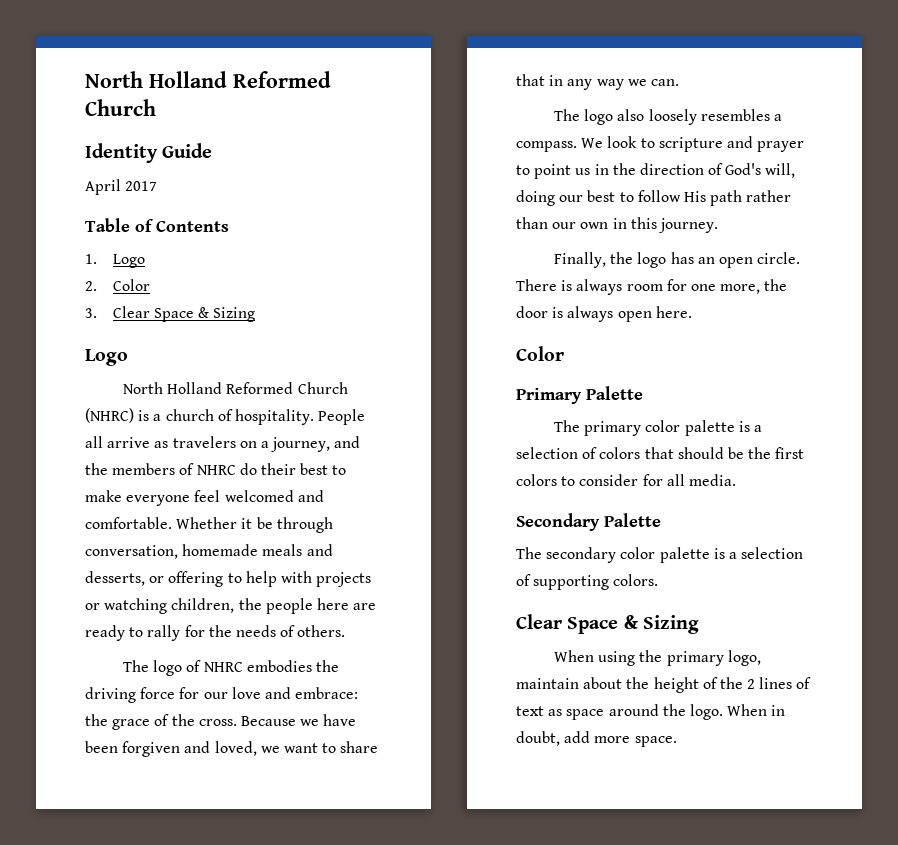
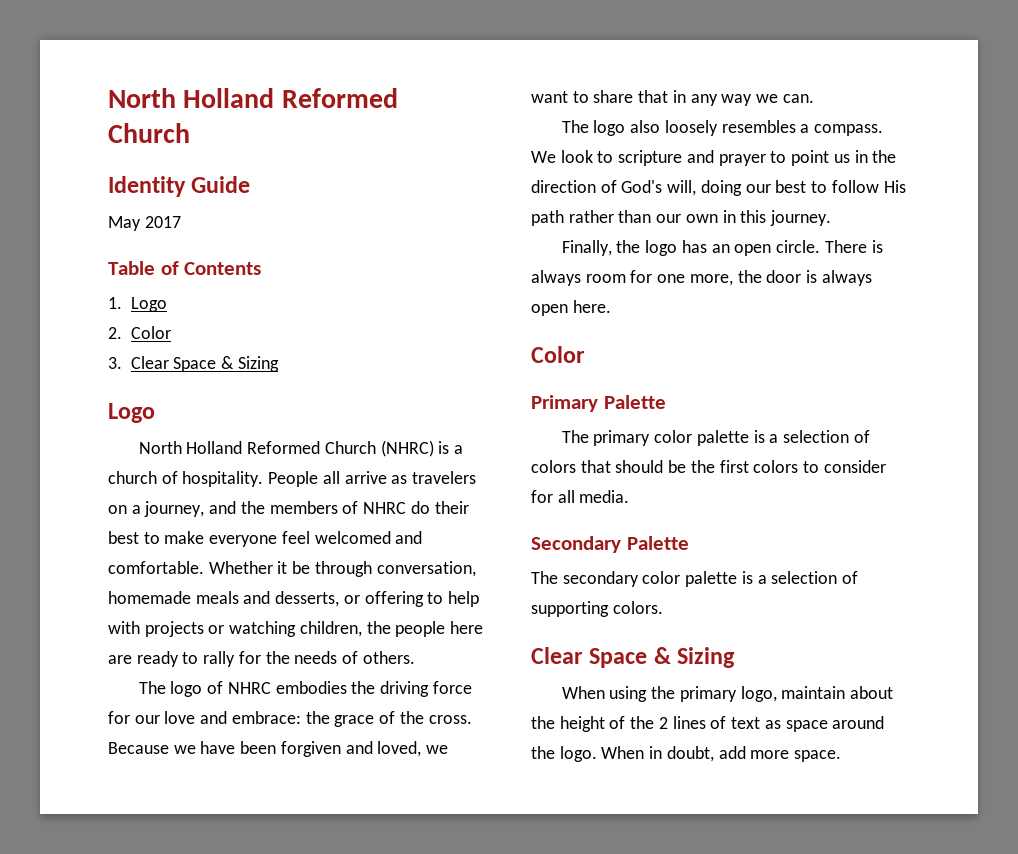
[85,179,121,195] April -> [108,216,141,231] May

